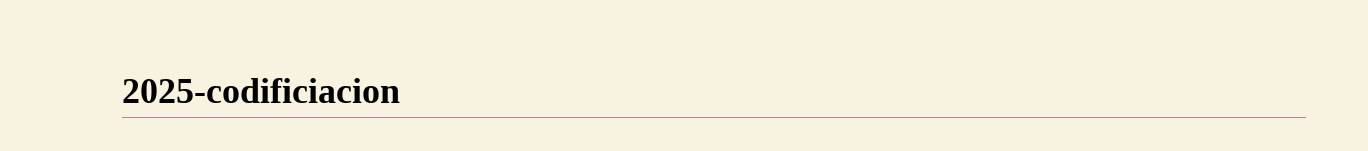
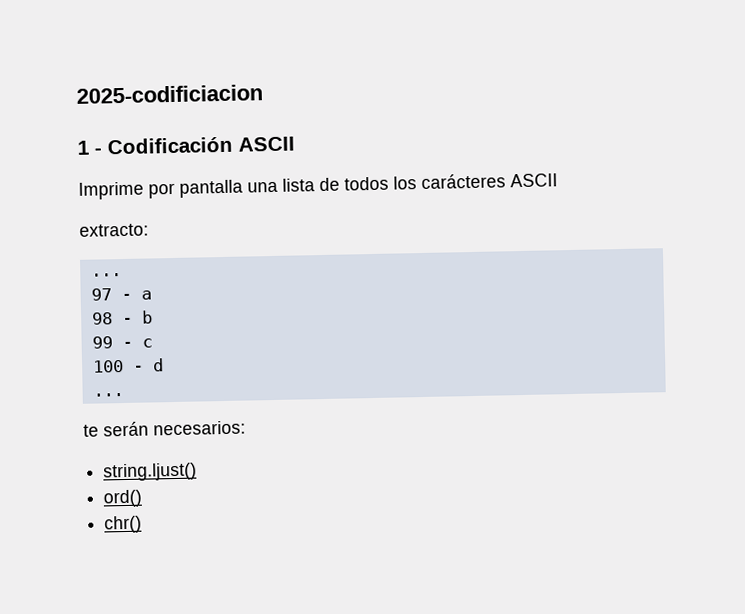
(400, 90) none -> [77,136,295,155] [78,173,558,200] [79,223,149,237] [90,273,122,277] [90,288,152,301] [91,310,153,325] [91,336,153,349] [92,358,164,373] [92,393,124,397] [83,420,246,437] [103,462,198,482] [103,489,143,508] [104,515,143,534] // 1 - Codificación ASCII // Imprime por pantalla una lista de todos los carácteres ASCII // extracto: // ... // 97 - a // 98 - b // 99 - c // 100 - d // ... // te serán necesarios: // string.ljust() // ord() // chr()

